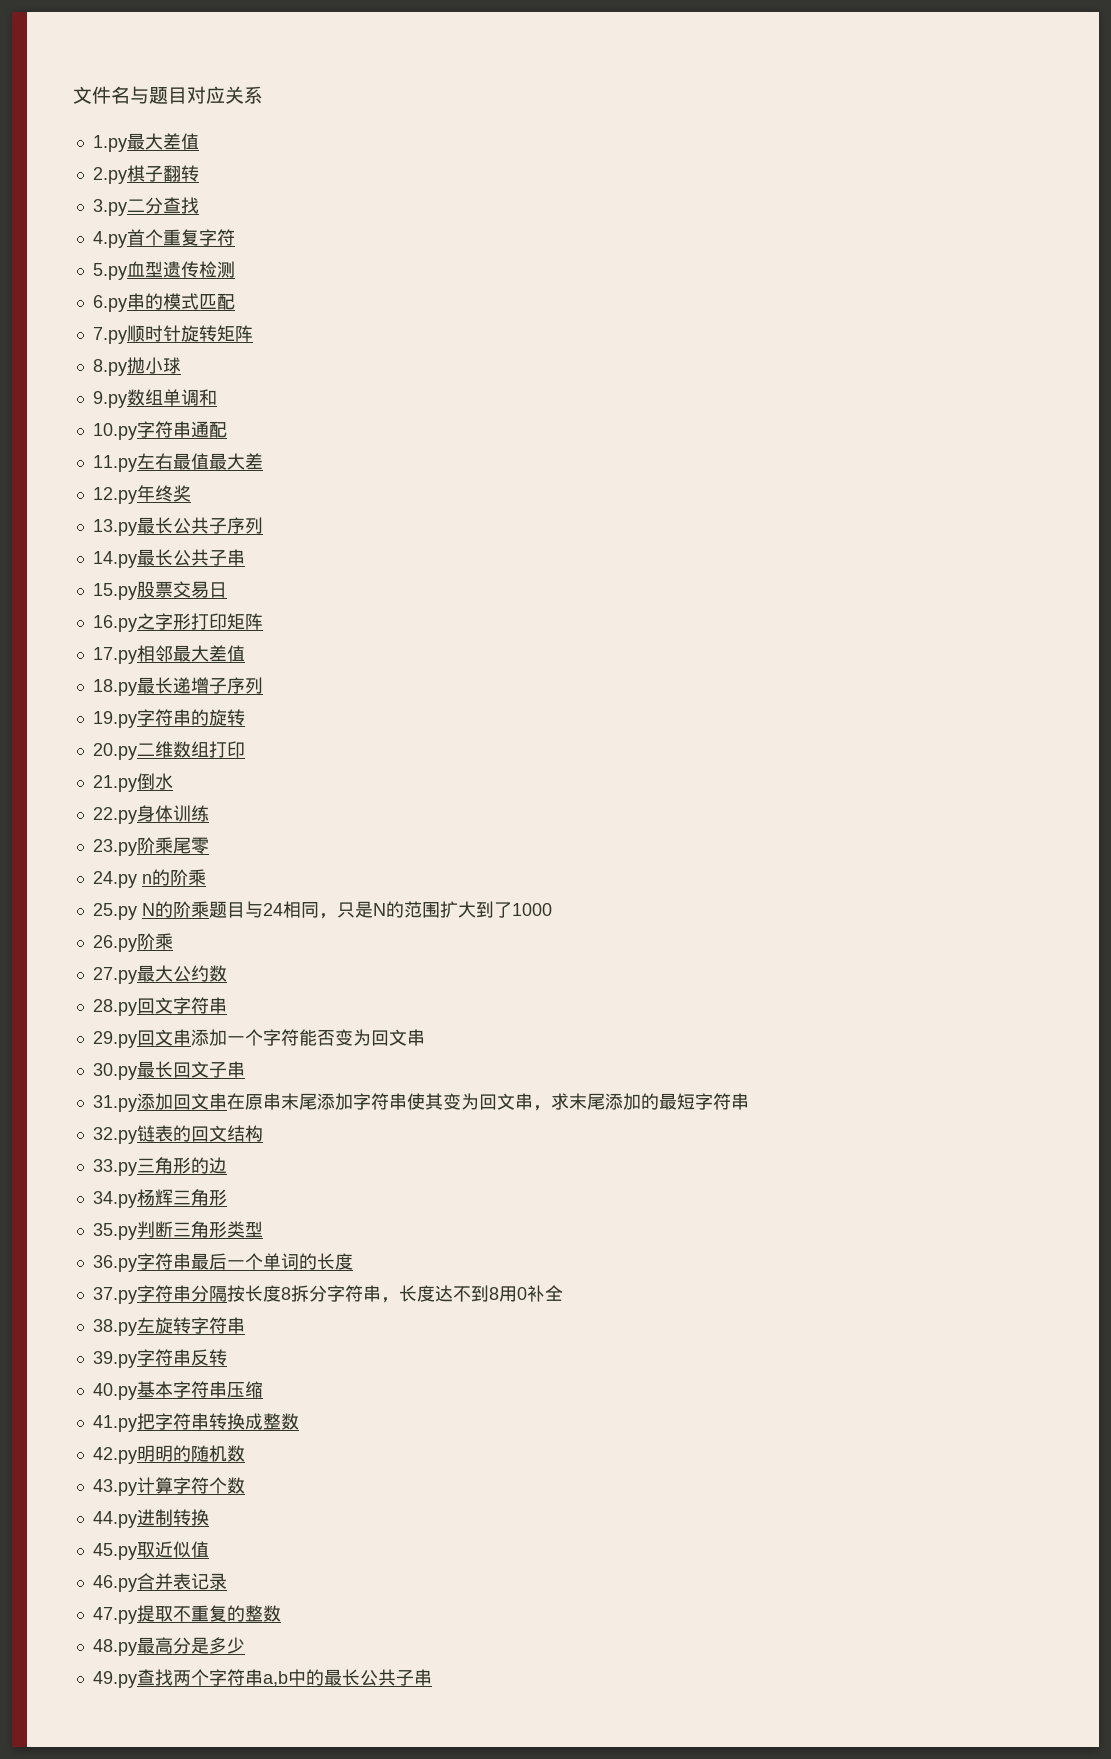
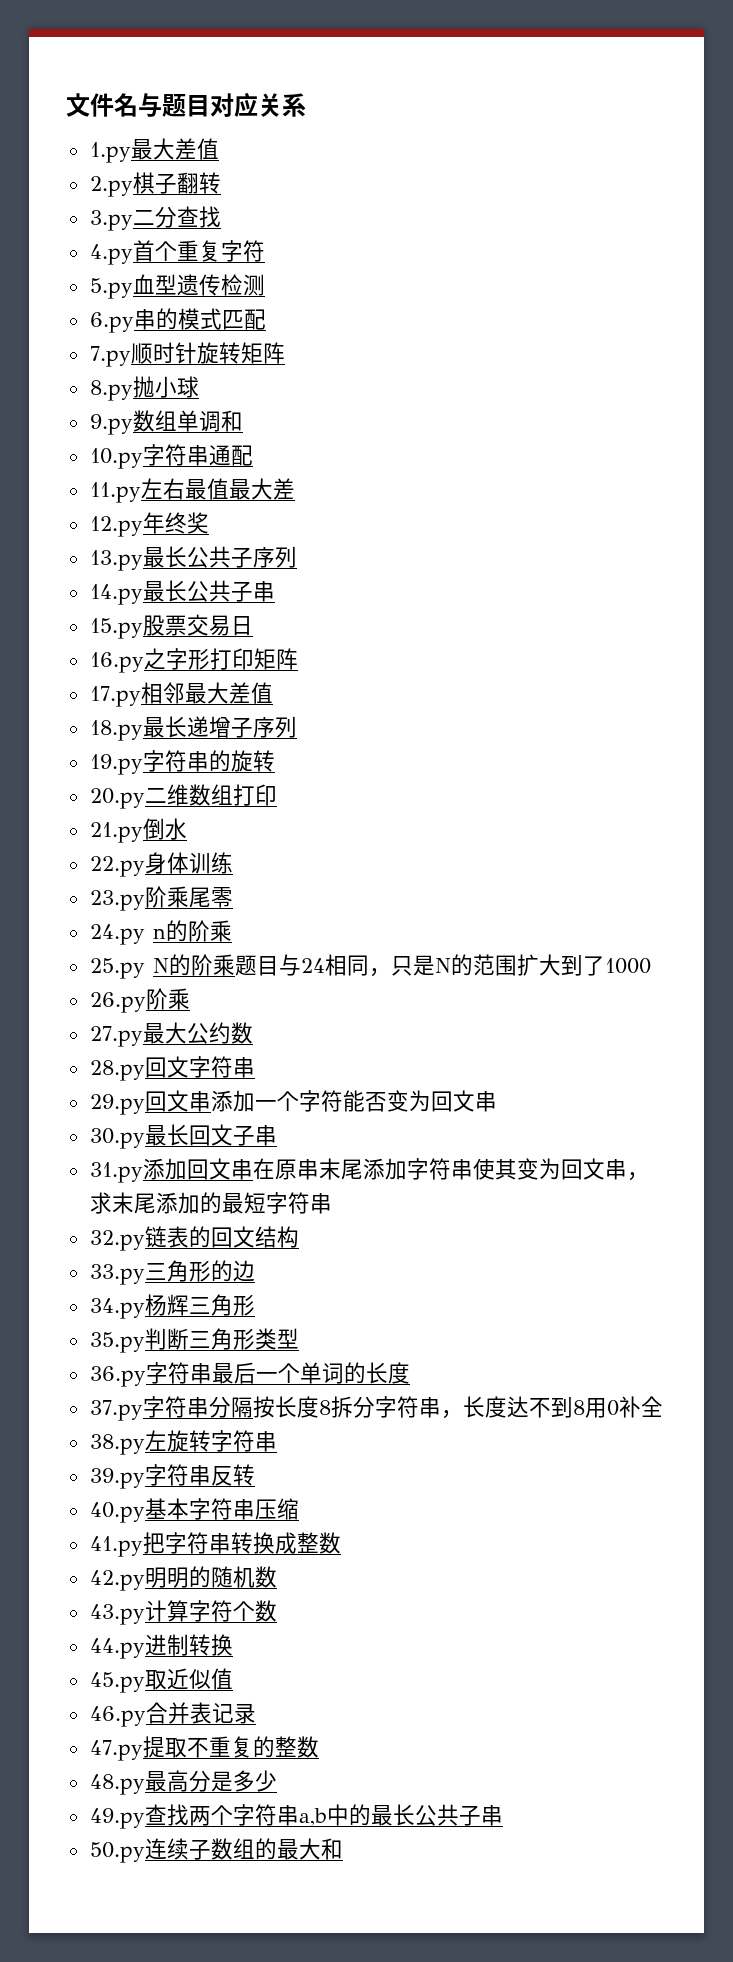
(432, 1677) none -> [89,1838,343,1863] // 50.py连续子数组的最大和

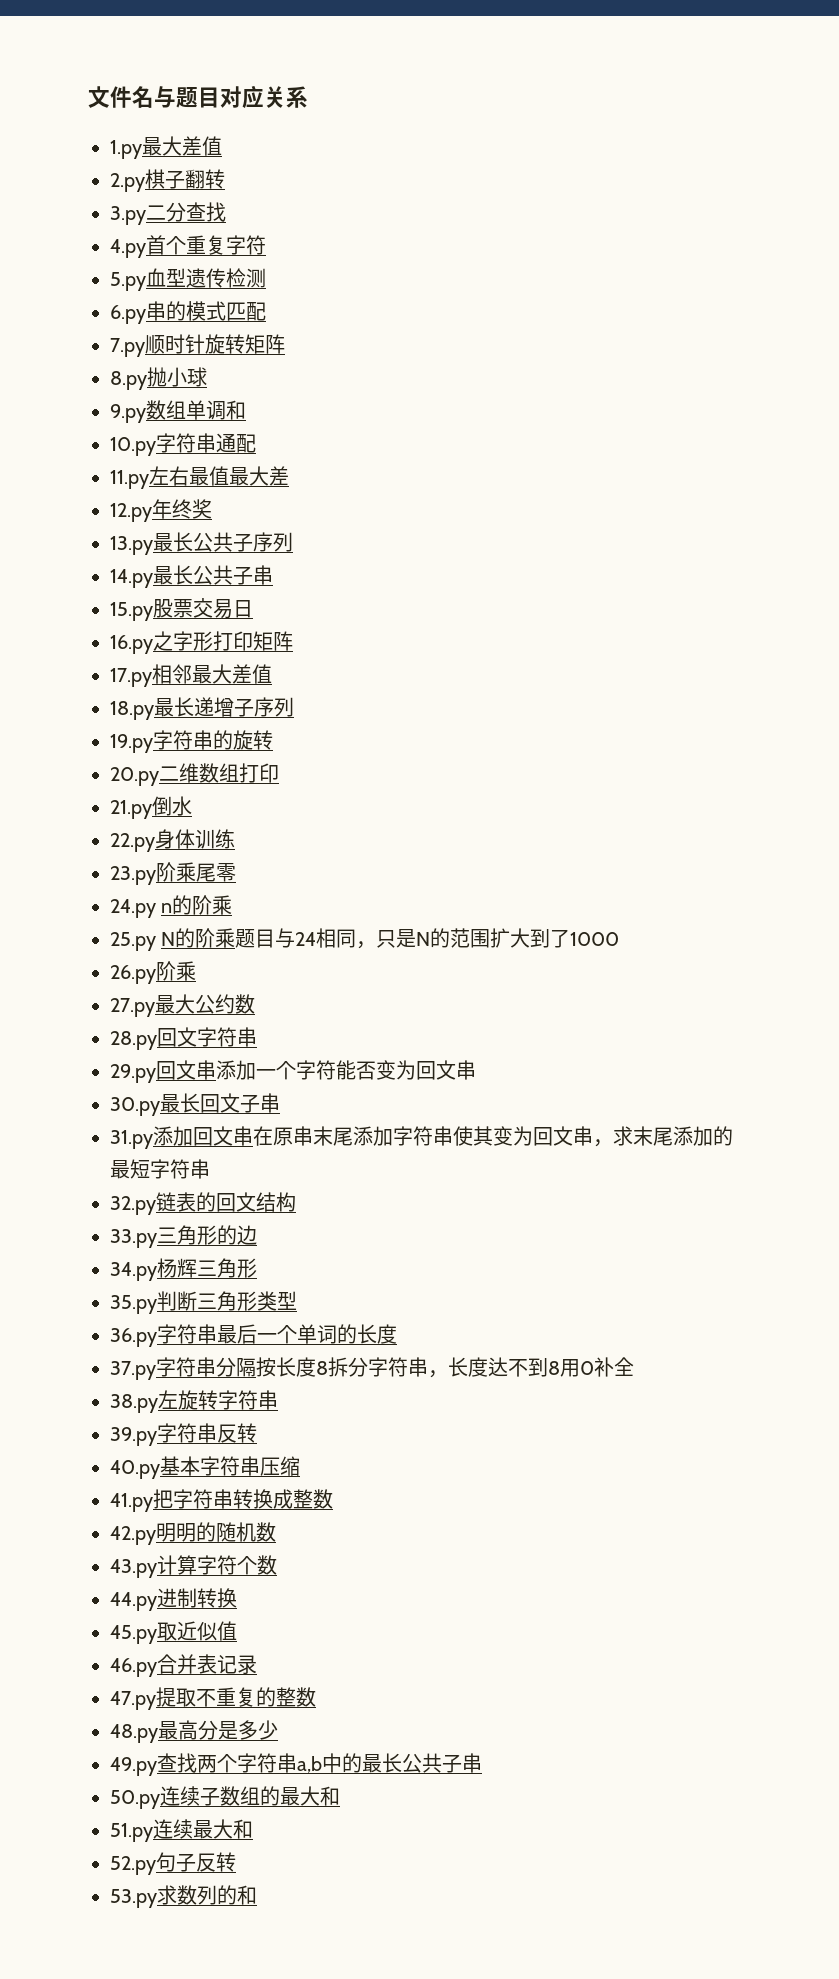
(343, 1849) none -> [110,1819,253,1842] [110,1852,236,1875] [110,1885,257,1908] // 51.py连续最大和 // 52.py句子反转 // 53.py求数列的和

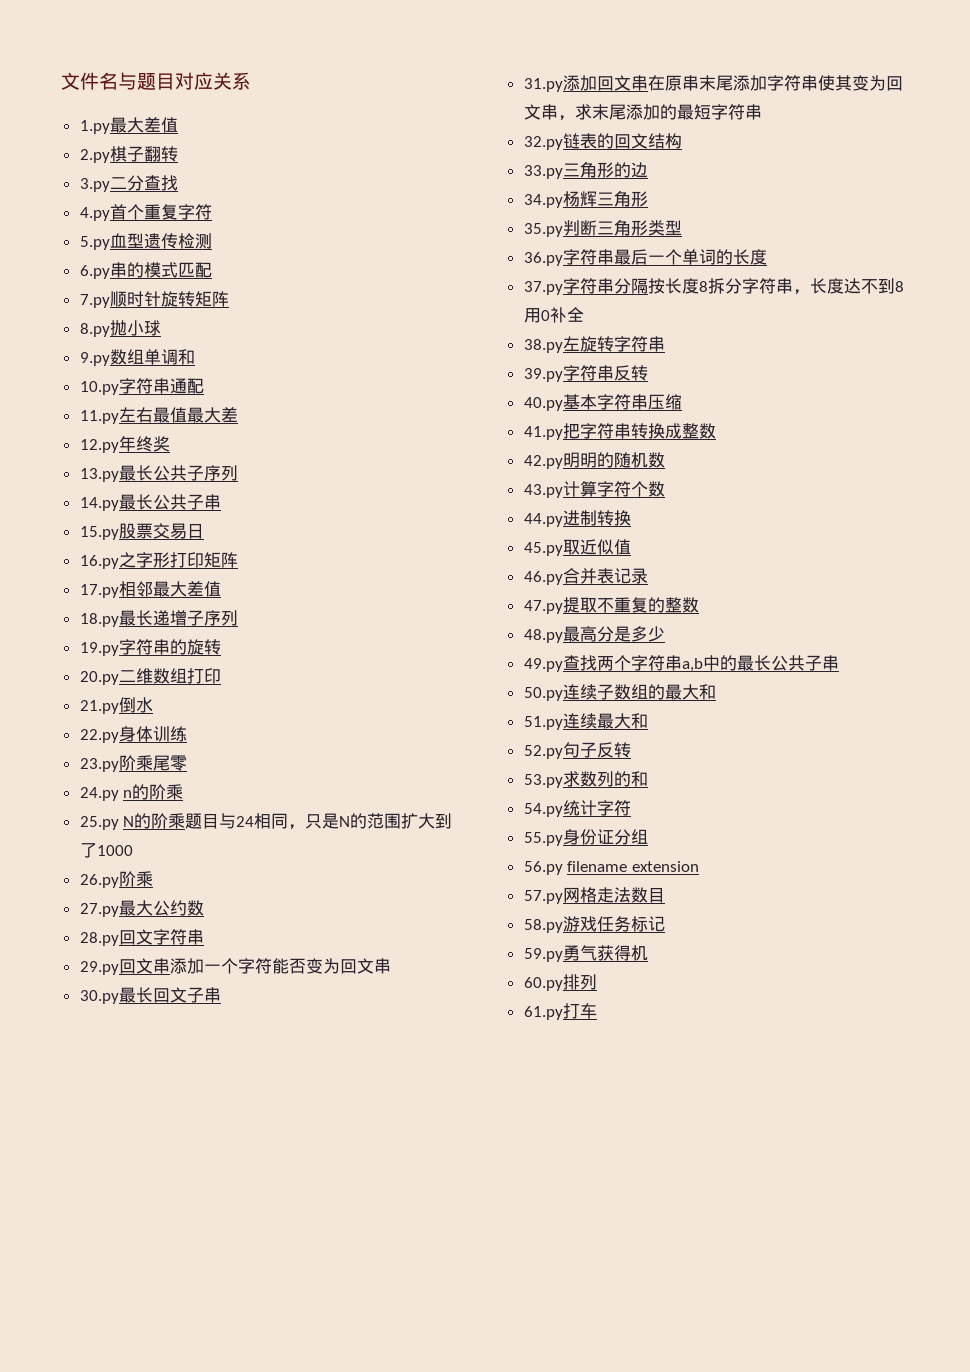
(257, 1895) none -> [523,800,631,817] [523,829,648,846] [523,861,699,875] [523,887,665,904] [523,916,665,933] [523,945,648,962] [523,974,597,991] [523,1003,597,1020] // 54.py统计字符 // 55.py身份证分组 // 56.py filename extension // 57.py网格走法数目 // 58.py游戏任务标记 // 59.py勇气获得机 // 60.py排列 // 61.py打车

